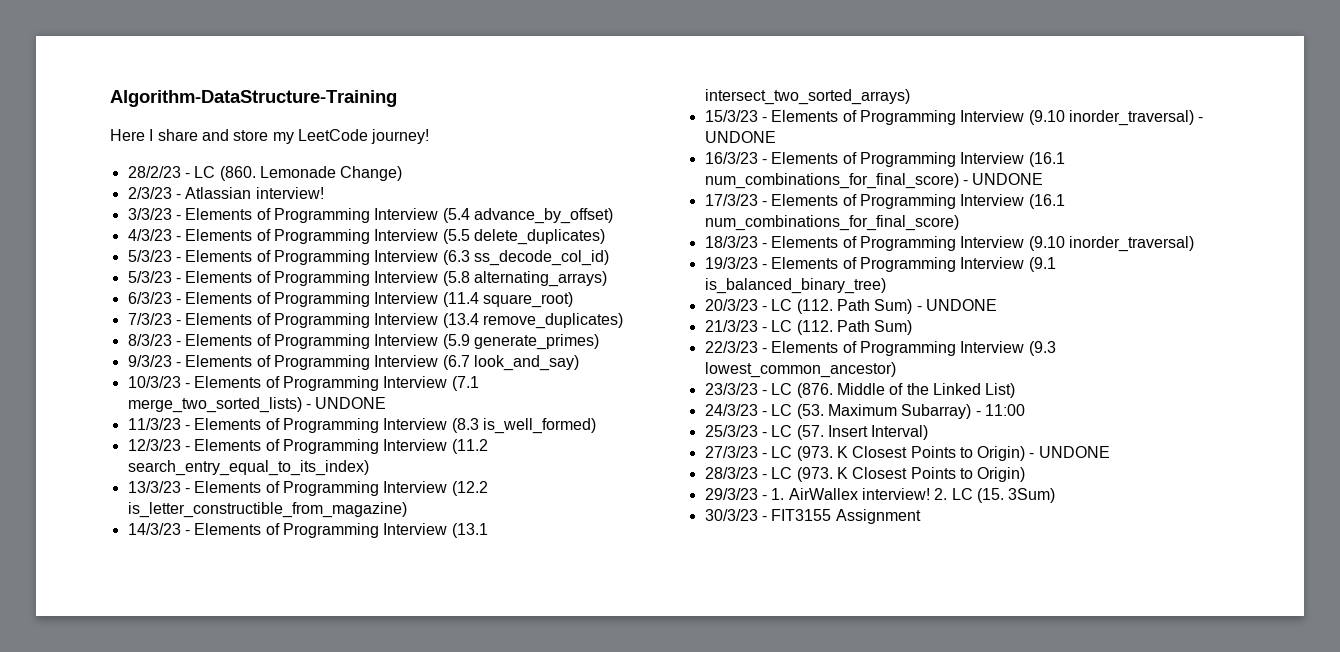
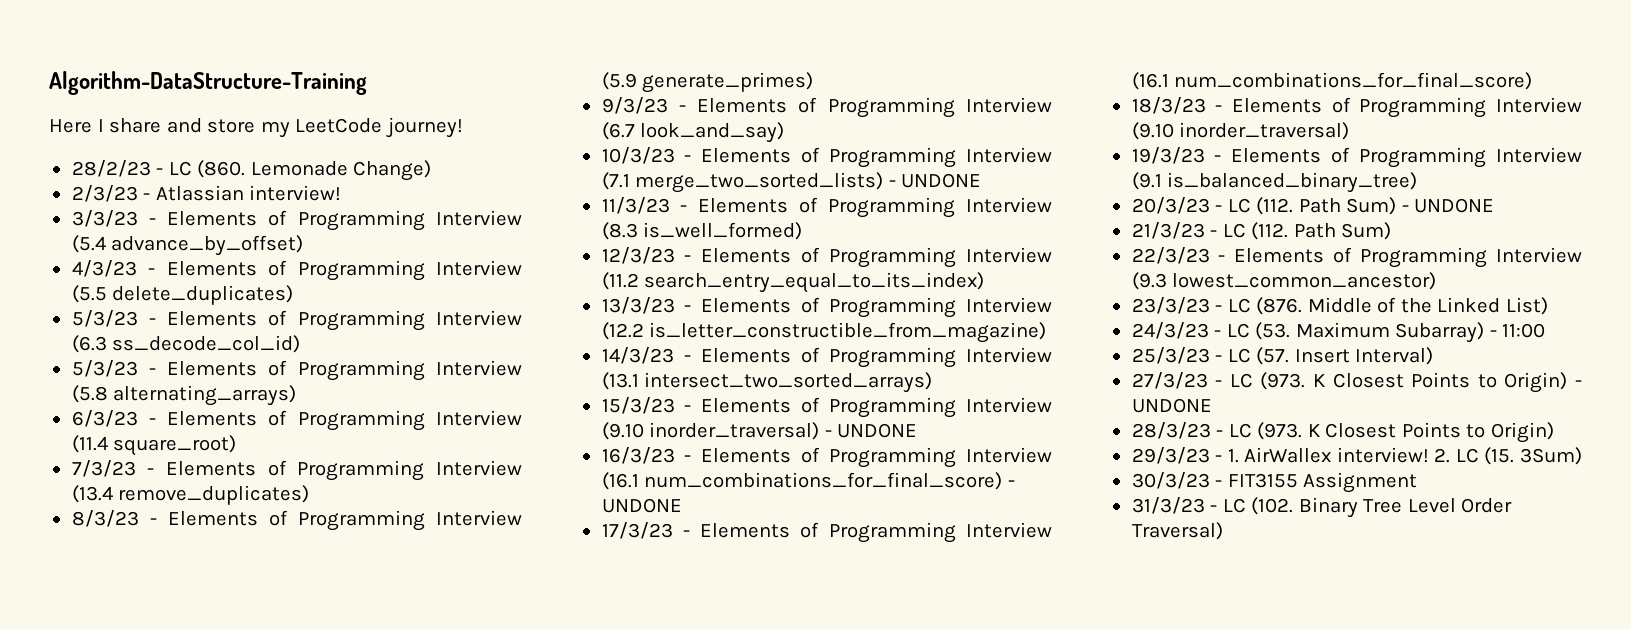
(921, 516) none -> [1131,497,1513,518] [1131,522,1223,540] // 31/3/23 - LC (102. Binary Tree Level Order Traversal)

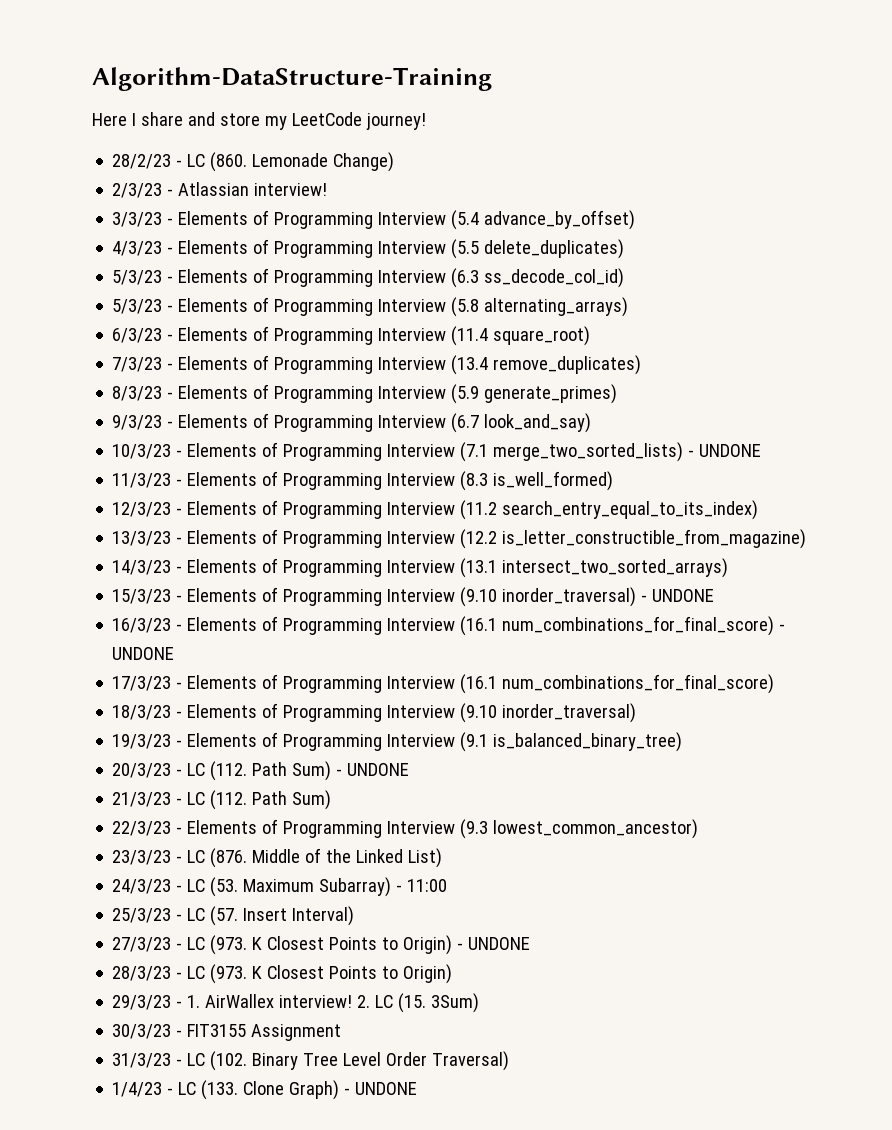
(1223, 531) none -> [112,1080,418,1100] // 1/4/23 - LC (133. Clone Graph) - UNDONE

